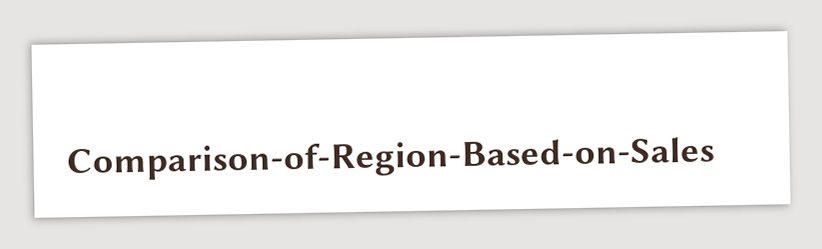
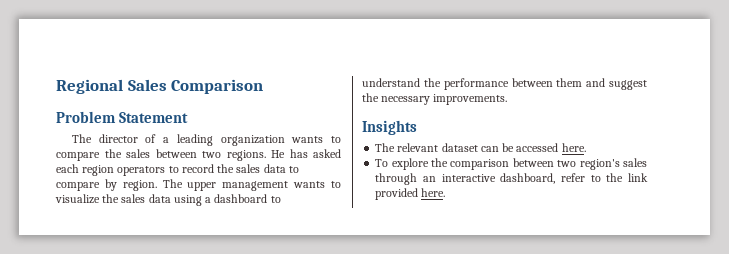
[66,136,715,182] Comparison-of-Region-Based-on-Sales -> [56,79,264,94] [56,111,189,123] [71,134,341,146] [56,149,341,161] [56,164,299,176] [56,179,341,191] [55,194,281,206] [362,78,647,90] [362,93,508,105] [362,120,417,135] [375,143,586,152] [375,158,647,170] [375,173,648,185] [375,188,446,200] Regional Sales Comparison // Problem Statement // The director of a leading organization wants to compare the sales between two regions. He has asked each region operators to record the sales data to compare by region. The upper management wants to visualize the sales data using a dashboard to understand the performance between them and suggest the necessary improvements. // Insights // The relevant dataset can be accessed here. // To explore the comparison between two region's sales through an interactive dashboard, refer to the link provided here.

